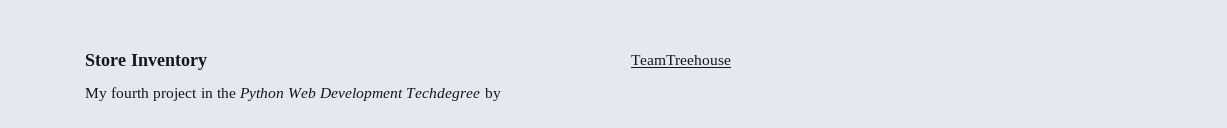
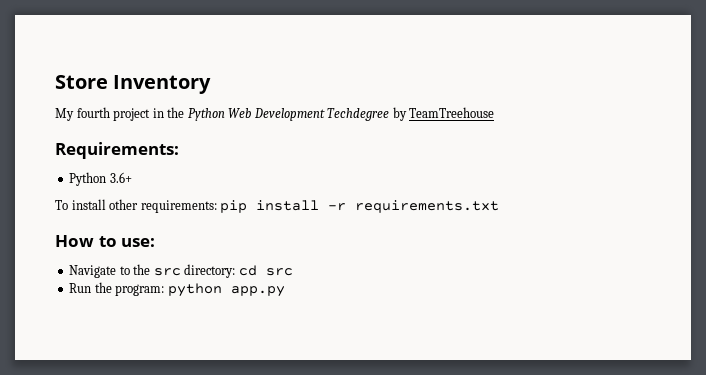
(731, 60) none -> [55,142,179,159] [69,172,132,186] [55,199,500,213] [55,235,156,247] [69,264,293,278] [69,282,285,297] // Requirements: // Python 3.6+ // To install other requirements: pip install -r requirements.txt // How to use: // Navigate to the src directory: cd src // Run the program: python app.py

